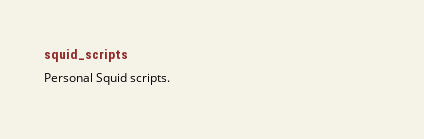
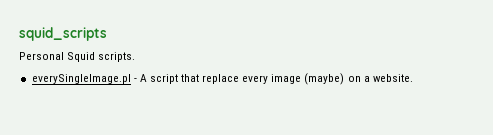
(171, 79) none -> [31,73,413,85] // everySingleImage.pl - A script that replace every image (maybe) on a website.

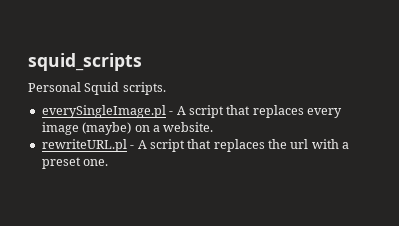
[202,74,240,84] replace -> [252,105,304,118] replaces
(413, 78) none -> [41,139,350,152] [41,157,109,169] // rewriteURL.pl - A script that replaces the url with a preset one.

